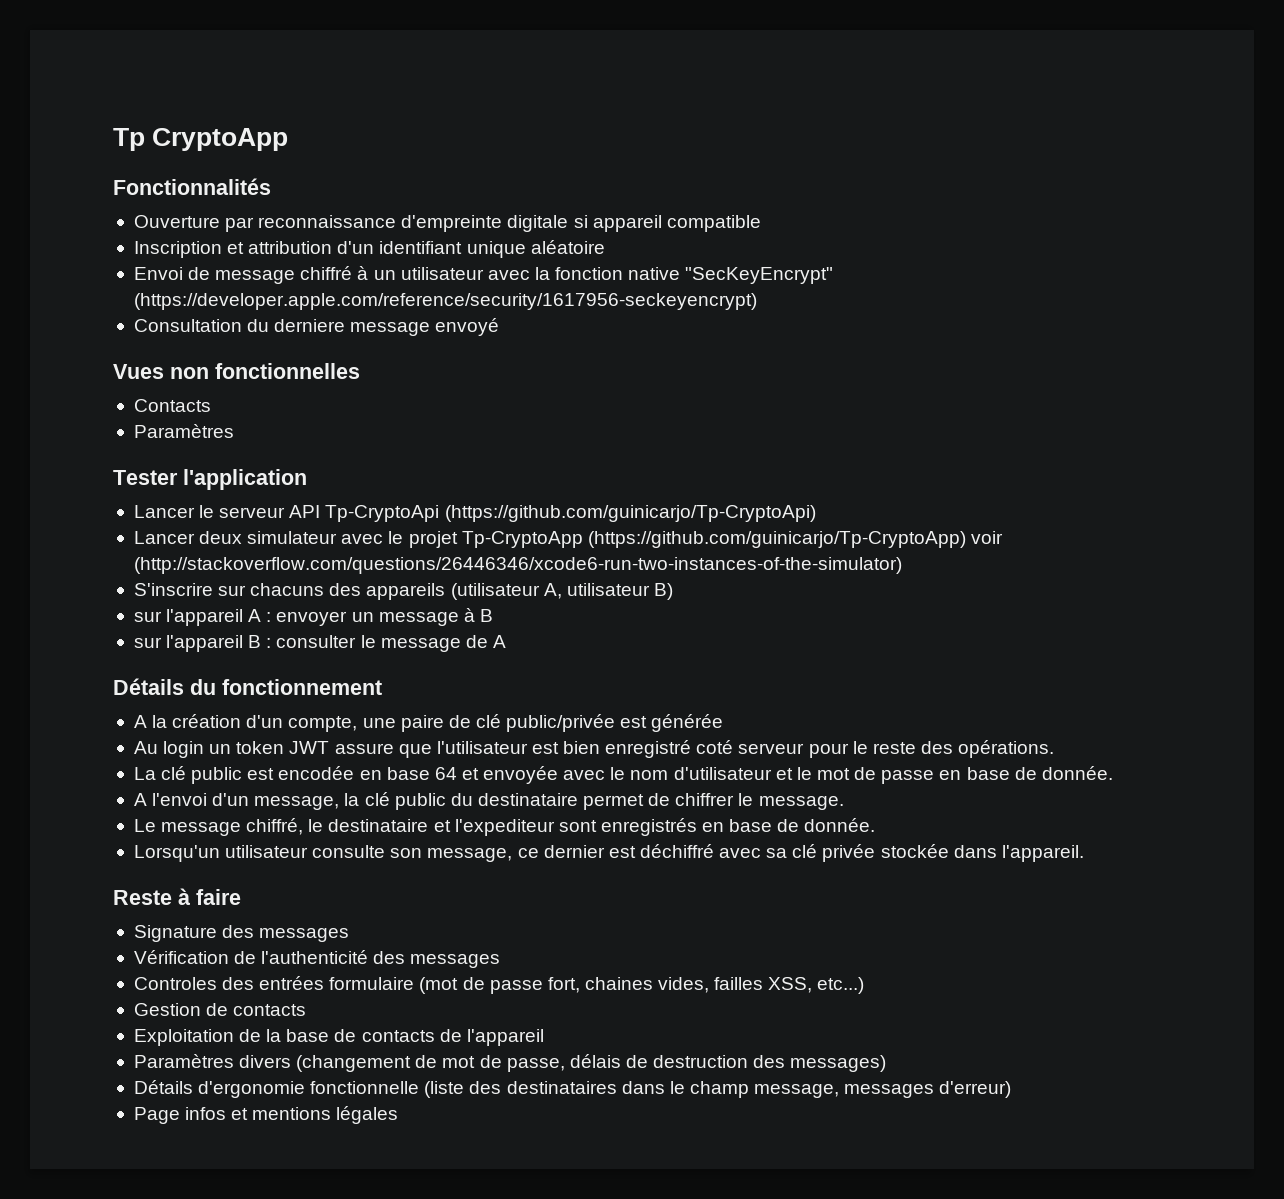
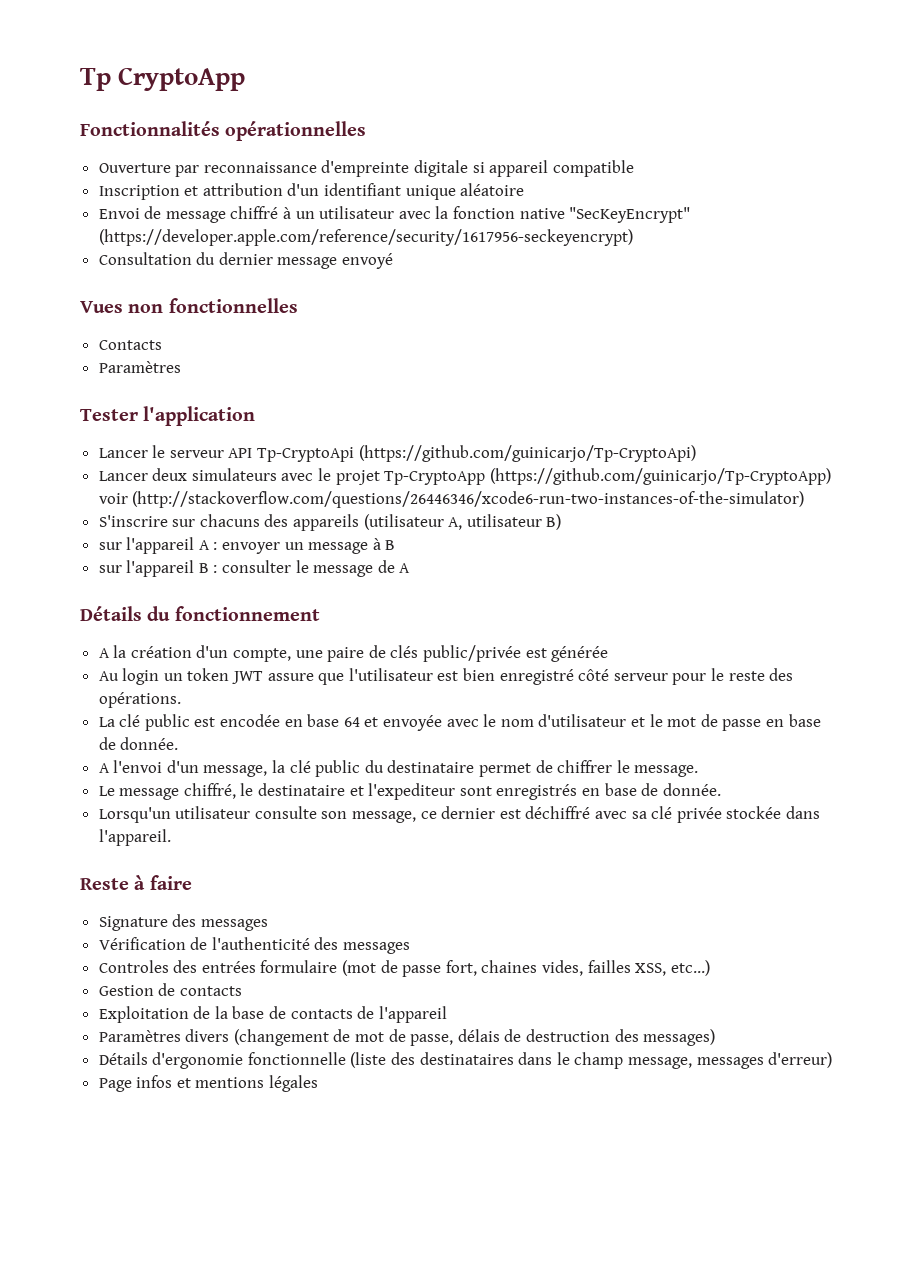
(271, 186) none -> [225,121,367,141] opérationnelles
[274,319,346,332] derniere -> [218,252,273,265] dernier
[247,531,338,544] simulateur -> [191,468,277,481] simulateurs
[475,714,501,728] clé -> [390,645,419,658] clés
[696,740,734,754] coté -> [578,669,610,681] côté

